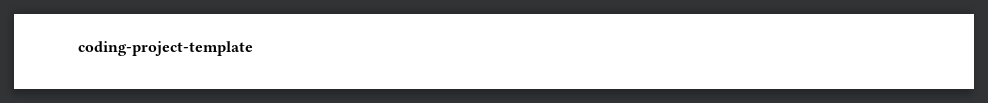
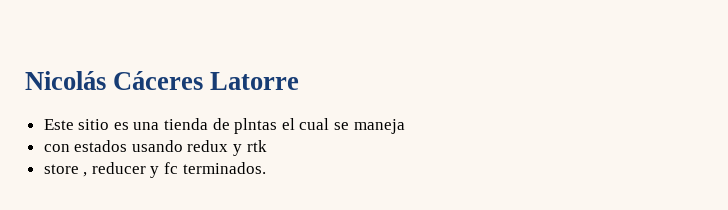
[78,41,253,56] coding-project-template -> [25,71,300,90] [43,118,405,134] [43,140,267,156] [43,162,266,178] Nicolás Cáceres Latorre // Este sitio es una tienda de plntas el cual se maneja // con estados usando redux y rtk // store , reducer y fc terminados.

